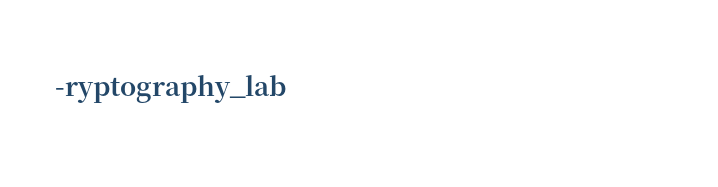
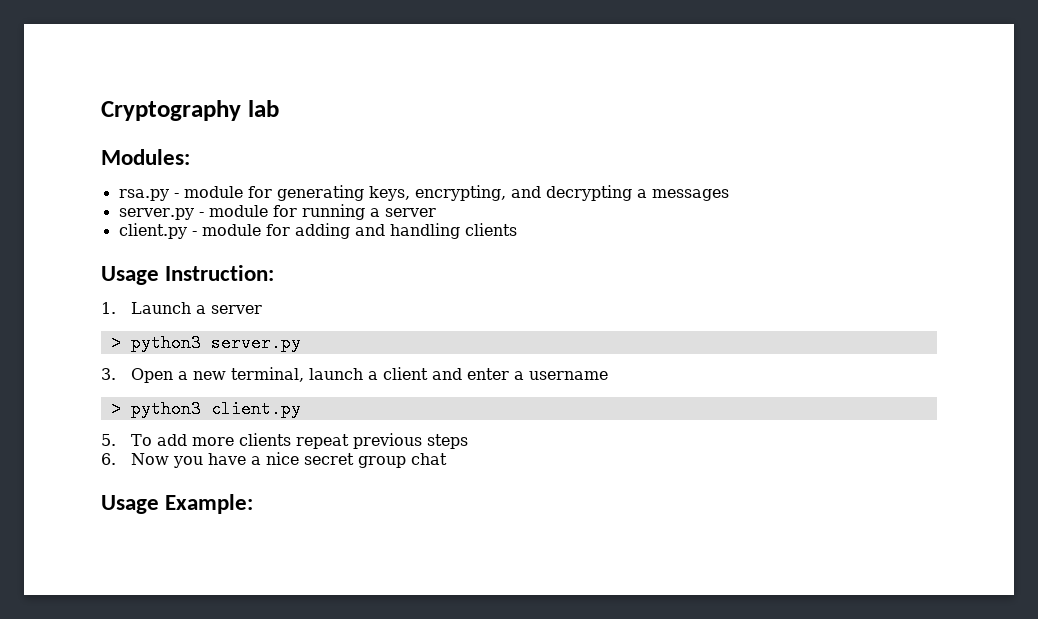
[55,75,286,103] -ryptography_lab -> [101,100,279,121] [101,149,190,165] [118,185,729,201] [118,204,436,220] [118,223,517,239] [101,265,275,285] [101,302,263,314] [110,334,301,352] [101,367,609,383] [110,400,301,418] [101,433,469,449] [101,452,448,468] [101,494,254,514] Сryptography lab // Modules: // rsa.py - module for generating keys, encrypting, and decrypting a messages // server.py - module for running a server // client.py - module for adding and handling clients // Usage Instruction: // 1. Launch a server // > python3 server.py // 3. Open a new terminal, launch a client and enter a username // > python3 client.py // 5. To add more clients repeat previous steps // 6. Now you have a nice secret group chat // Usage Example:

